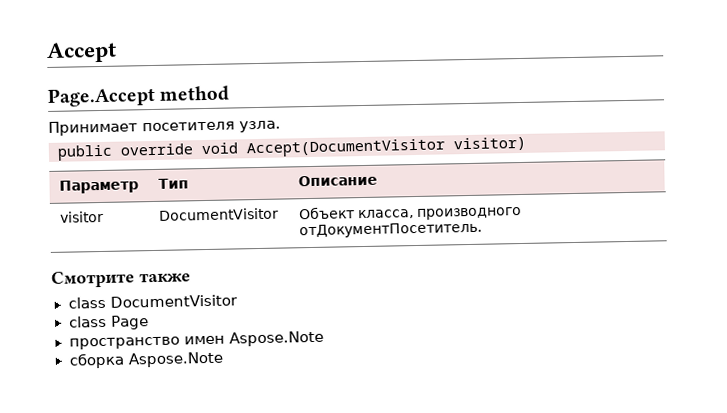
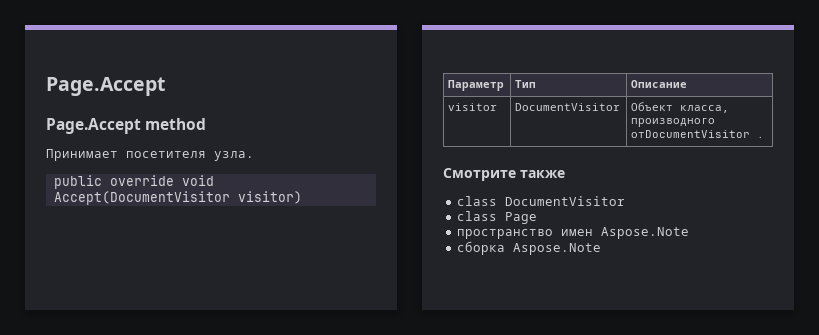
[46,41,117,63] Accept -> [46,77,165,96] Page.Accept
[298,221,482,239] отДокументПосетитель. -> [631,130,765,138] отDocumentVisitor .

